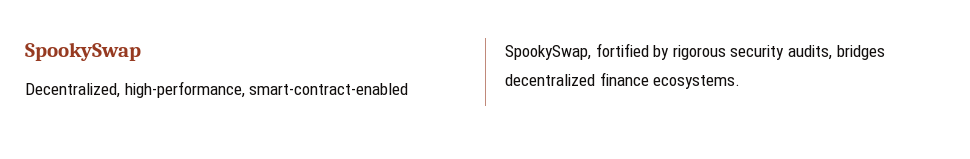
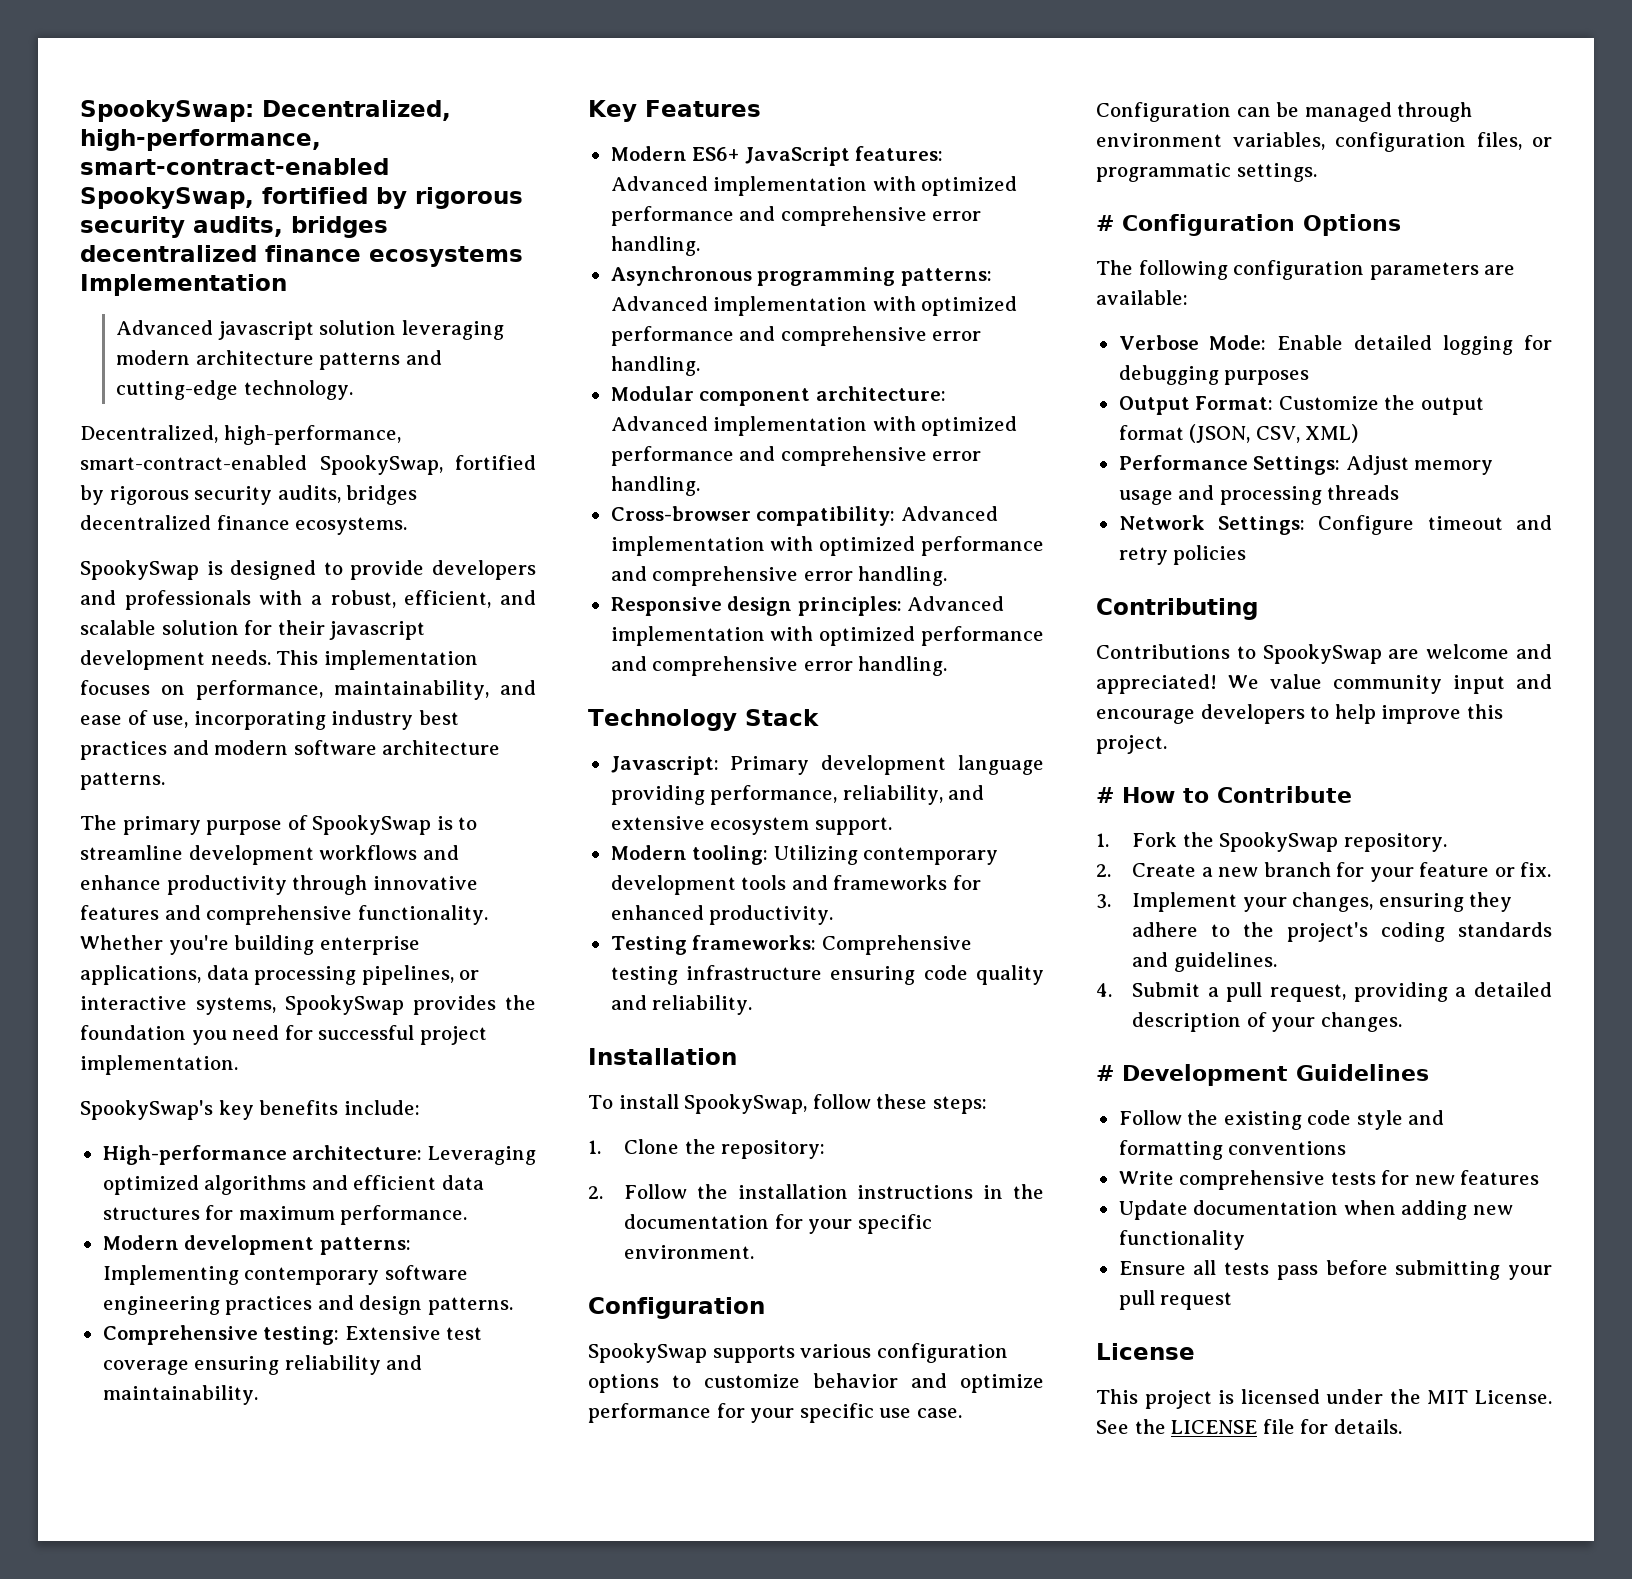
[25,42,141,61] SpookySwap -> [80,100,451,122] [80,129,321,151] [80,158,389,175] [80,187,523,209] [80,216,388,238] [80,245,523,267] [80,274,287,296] [116,320,504,340] [116,350,442,370] [116,380,353,400] SpookySwap: Decentralized, high-performance, smart-contract-enabled SpookySwap, fortified by rigorous security audits, bridges decentralized finance ecosystems Implementation // Advanced javascript solution leveraging modern architecture patterns and cutting-edge technology.
(741, 82) none -> [80,560,536,580] [80,590,536,610] [80,620,426,640] [80,650,478,670] [80,680,536,700] [80,710,459,730] [80,740,501,760] [80,772,165,790] [80,815,478,835] [80,845,459,865] [80,875,478,895] [80,905,488,925] [80,935,420,955] [80,965,480,985] [80,995,536,1015] [80,1025,487,1045] [80,1055,238,1075] [80,1100,420,1120] [102,1145,536,1165] [102,1175,484,1195] [102,1205,468,1225] [102,1235,411,1255] [102,1265,468,1285] [102,1295,513,1315] [102,1325,483,1345] [102,1355,423,1375] [102,1385,258,1405] [588,100,761,122] [610,146,944,166] [610,176,1018,196] [610,206,982,226] [610,236,700,256] [610,266,992,286] [610,296,1018,316] [610,326,982,346] [610,356,700,376] [610,386,946,406] [610,416,1018,436] [610,446,982,466] [610,476,700,496] [610,506,998,526] [610,536,1044,556] [610,566,948,586] [610,596,1005,616] [610,626,1044,646] [610,656,948,676] [588,709,819,731] [610,755,1044,775] [610,785,985,805] [610,816,892,835] [610,845,999,865] [610,875,981,895] [610,905,834,925] [610,935,972,955] [610,965,1044,985] [610,995,753,1015] [588,1048,737,1065] [588,1094,987,1114] [588,1139,826,1159] [588,1184,1044,1199] [624,1214,932,1234] [624,1245,755,1259] [588,1297,765,1319] [588,1343,1008,1363] [588,1373,1044,1393] [588,1403,962,1423] [1096,102,1473,122] [1096,132,1552,152] [1096,163,1317,182] [1096,214,1401,236] [1096,260,1516,280] [1096,290,1188,305] [1118,335,1552,355] [1118,365,1310,385] [1118,395,1484,415] [1118,424,1359,443] [1118,455,1494,475] [1118,485,1400,505] [1118,515,1552,535] [1118,545,1247,565] [1096,598,1258,620] [1096,644,1552,664] [1096,674,1552,694] [1096,704,1503,724] [1096,735,1167,754] [1096,786,1352,803] [1096,832,1447,852] [1096,862,1552,882] [1096,892,1513,912] [1132,922,1552,942] [1132,952,1277,972] [1096,982,1552,1002] [1132,1012,1402,1032] [1096,1064,1429,1086] [1118,1110,1445,1130] [1118,1140,1347,1160] [1118,1170,1540,1190] [1118,1200,1513,1220] [1118,1230,1245,1250] [1118,1260,1552,1280] [1118,1290,1233,1310] [1096,1343,1195,1360] [1096,1389,1552,1409] [1096,1419,1402,1434] // SpookySwap is designed to provide developers and professionals with a robust, efficient, and scalable solution for their javascript development needs. This implementation focuses on performance, maintainability, and ease of use, incorporating industry best practices and modern software architecture patterns. // The primary purpose of SpookySwap is to streamline development workflows and enhance productivity through innovative features and comprehensive functionality. Whether you're building enterprise applications, data processing pipelines, or interactive systems, SpookySwap provides the foundation you need for successful project implementation. // SpookySwap's key benefits include: // High-performance architecture: Leveraging optimized algorithms and efficient data structures for maximum performance. // Modern development patterns: Implementing contemporary software engineering practices and design patterns. // Comprehensive testing: Extensive test coverage ensuring reliability and maintainability. // Key Features // Modern ES6+ JavaScript features: Advanced implementation with optimized performance and comprehensive error handling. // Asynchronous programming patterns: Advanced implementation with optimized performance and comprehensive error handling. // Modular component architecture: Advanced implementation with optimized performance and comprehensive error handling. // Cross-browser compatibility: Advanced implementation with optimized performance and comprehensive error handling. // Responsive design principles: Advanced implementation with optimized performance and comprehensive error handling. // Technology Stack // Javascript: Primary development language providing performance, reliability, and extensive ecosystem support. // Modern tooling: Utilizing contemporary development tools and frameworks for enhanced productivity. // Testing frameworks: Comprehensive testing infrastructure ensuring code quality and reliability. // Installation // To install SpookySwap, follow these steps: // 1. Clone the repository: // 2. Follow the installation instructions in the documentation for your specific environment. // Configuration // SpookySwap supports various configuration options to customize behavior and optimize performance for your specific use case. Configuration can be managed through environment variables, configuration files, or programmatic settings. // # Configuration Options // The following configuration parameters are available: // Verbose Mode: Enable detailed logging for debugging purposes // Output Format: Customize the output format (JSON, CSV, XML) // Performance Settings: Adjust memory usage and processing threads // Network Settings: Configure timeout and retry policies // Contributing // Contributions to SpookySwap are welcome and appreciated! We value community input and encourage developers to help improve this project. // # How to Contribute // 1. Fork the SpookySwap repository. // 2. Create a new branch for your feature or fix. // 3. Implement your changes, ensuring they adhere to the project's coding standards and guidelines. // 4. Submit a pull request, providing a detailed description of your changes. // # Development Guidelines // Follow the existing code style and formatting conventions // Write comprehensive tests for new features // Update documentation when adding new functionality // Ensure all tests pass before submitting your pull request // License // This project is licensed under the MIT License. See the LICENSE file for details.

